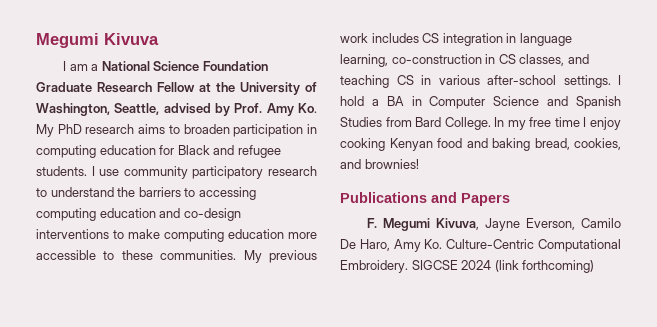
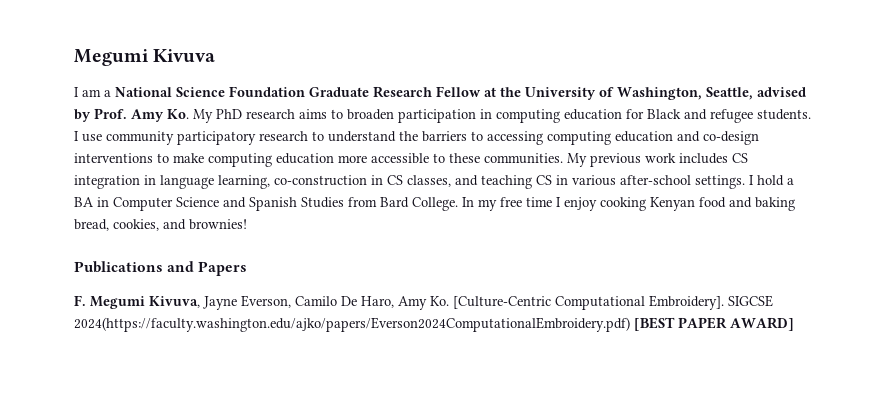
[446,239,621,252] [340,260,595,273] Culture-Centric Computational Embroidery. SIGCSE 2024 (link forthcoming) -> [453,295,773,310] [74,317,794,332] [Culture-Centric Computational Embroidery]. SIGCSE 2024(https://faculty.washington.edu/ajko/papers/Everson2024ComputationalEmbroidery.pdf) [BEST PAPER AWARD]

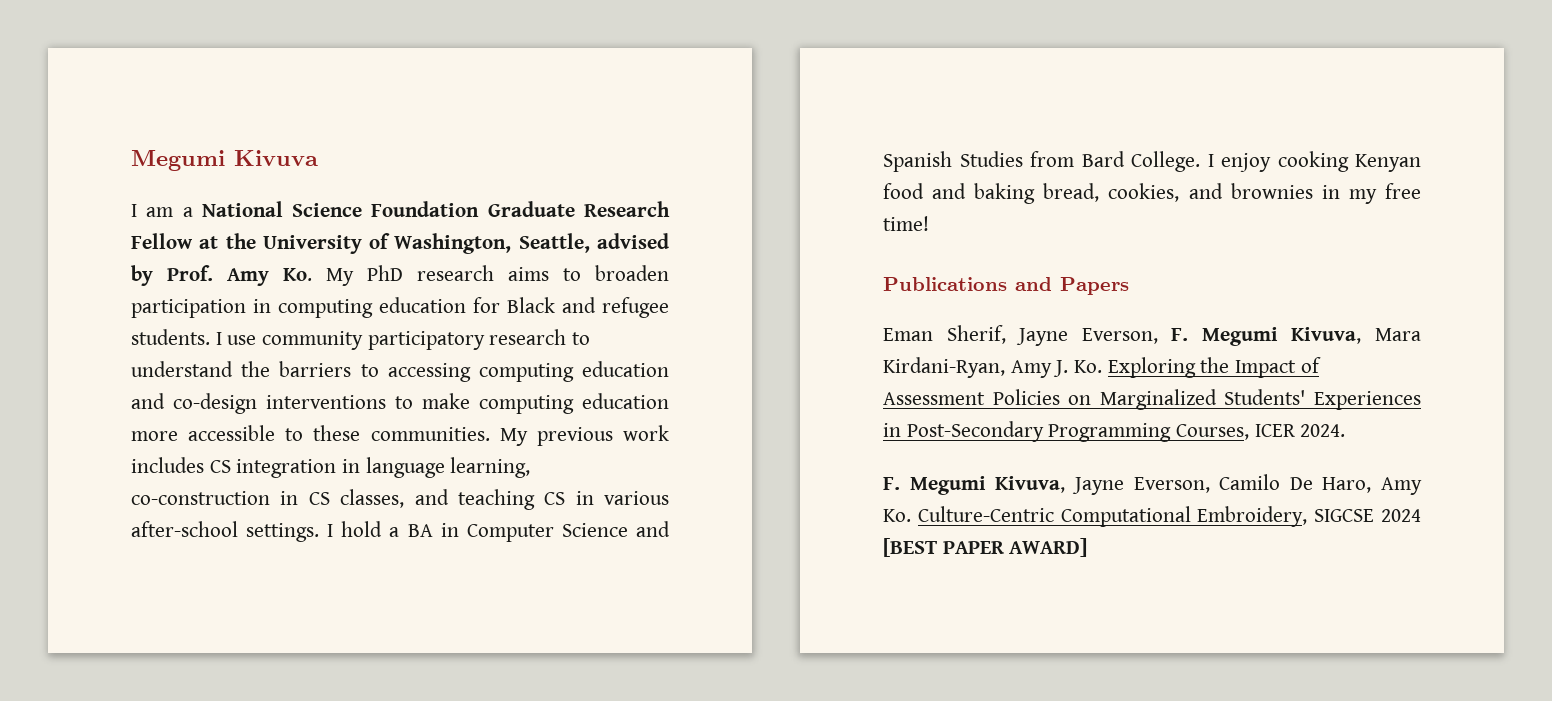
[462,197,552,211] In my free time -> (1200, 161) none
[189,219,247,230] [74,261,248,276] brownies! // Publications and Papers -> [1230,183,1421,204] [883,216,929,231] [883,277,1129,295] [883,325,1421,346] [883,357,1321,378] [883,389,1421,410] [883,421,1346,442] brownies in my free time! // Publications and Papers // Eman Sherif, Jayne Everson, F. Megumi Kivuva, Mara Kirdani-Ryan, Amy J. Ko. Exploring the Impact of Assessment Policies on Marginalized Students' Experiences in Post-Secondary Programming Courses, ICER 2024.
[453,295,773,310] [74,317,630,332] [Culture-Centric Computational Embroidery]. SIGCSE 2024(https://faculty.washington.edu/ajko/papers/Everson2024ComputationalEmbroidery.pdf) -> [917,506,1421,527] Culture-Centric Computational Embroidery, SIGCSE 2024

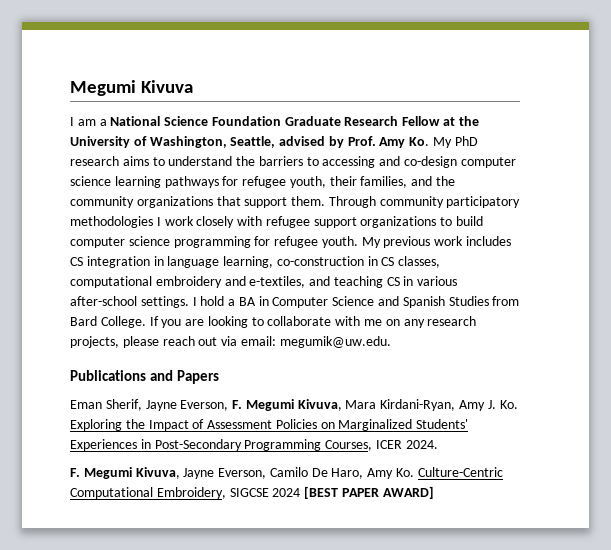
[595,265,669,281] [131,297,669,318] [131,329,591,350] broaden participation in computing education for Black and refugee students. I use community participatory research to -> (165, 161) none
[478,361,669,382] [131,393,669,414] [131,425,490,441] computing education and co-design interventions to make computing education more accessible to these communities. -> [379,156,516,168] [70,176,456,188] [70,196,521,208] [70,216,484,228] [70,236,358,248] and co-design computer science learning pathways for refugee youth, their families, and the community organizations that support them. Through community participatory methodologies I work closely with refugee support organizations to build computer science programming for refugee youth.
(405, 498) none -> [70,276,306,288] computational embroidery and e-textiles,
[1207,151,1421,172] [883,183,1421,204] [883,216,929,231] I enjoy cooking Kenyan food and baking bread, cookies, and brownies in my free time! -> [149,316,477,328] [70,336,391,348] If you are looking to collaborate with me on any research projects, please reach out via email: megumik@uw.edu.

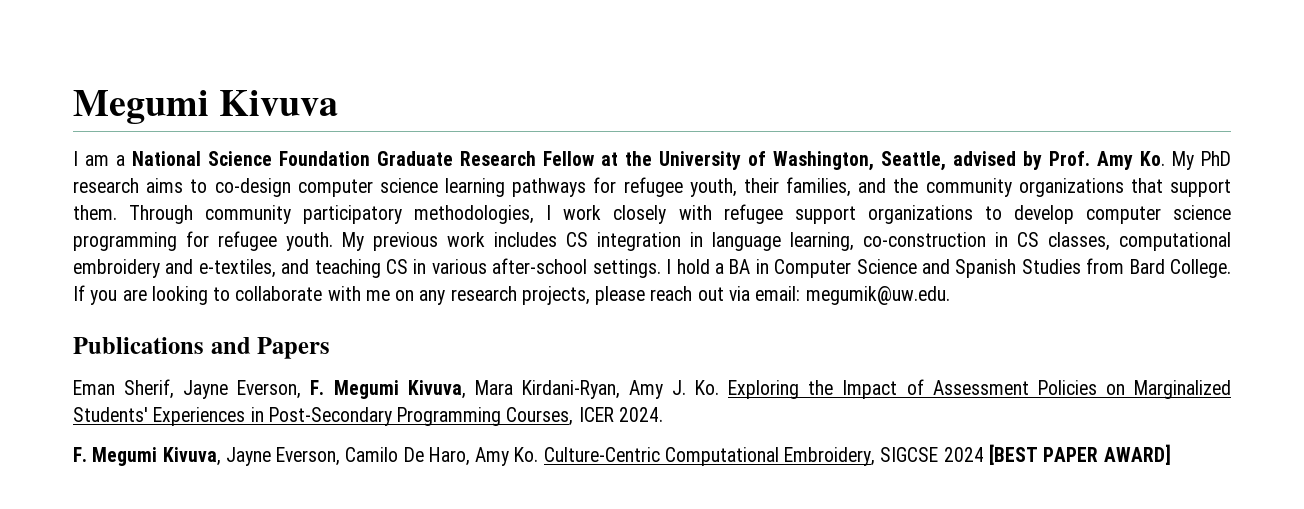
[168,156,401,168] understand the barriers to accessing and -> (208, 186) none
[70,216,153,228] methodologies -> [414,205,535,224] methodologies,
[456,216,484,226] build -> [1013,205,1074,224] develop

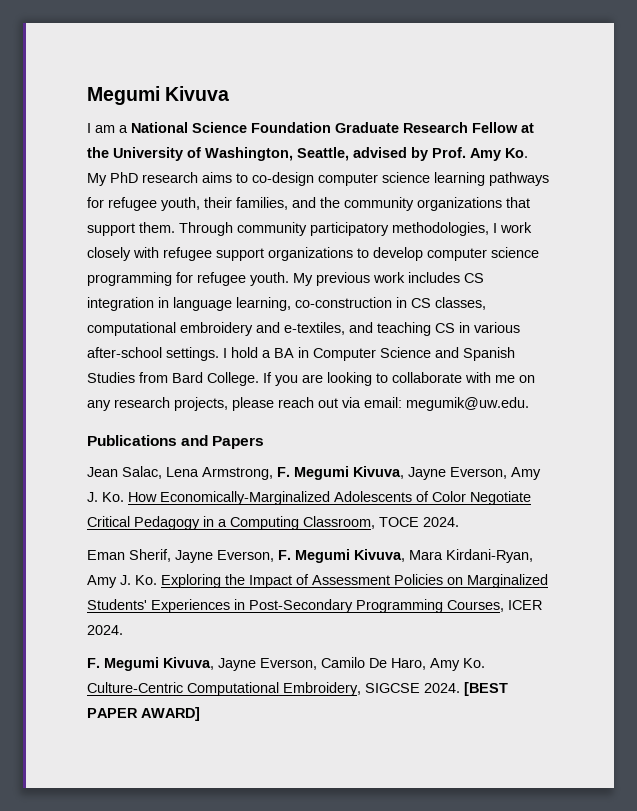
(331, 348) none -> [87,466,541,480] [87,491,531,505] [87,516,459,530] // Jean Salac, Lena Armstrong, F. Megumi Kivuva, Jayne Everson, Amy J. Ko. How Economically-Marginalized Adolescents of Color Negotiate Critical Pedagogy in a Computing Classroom, TOCE 2024.
[943,447,984,462] 2024 -> [424,683,460,693] 2024.

